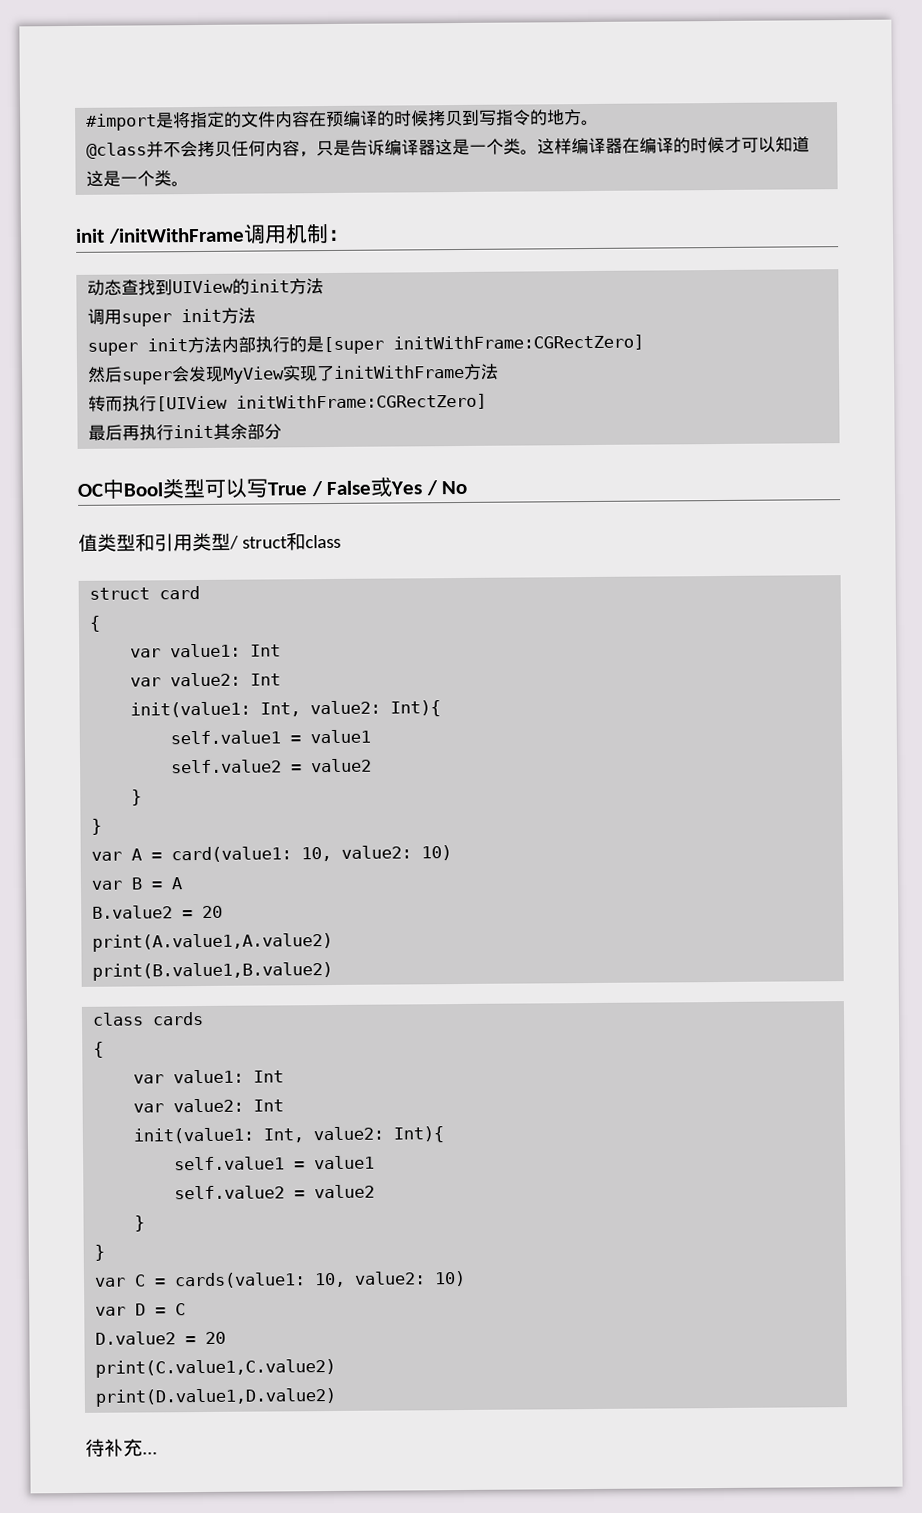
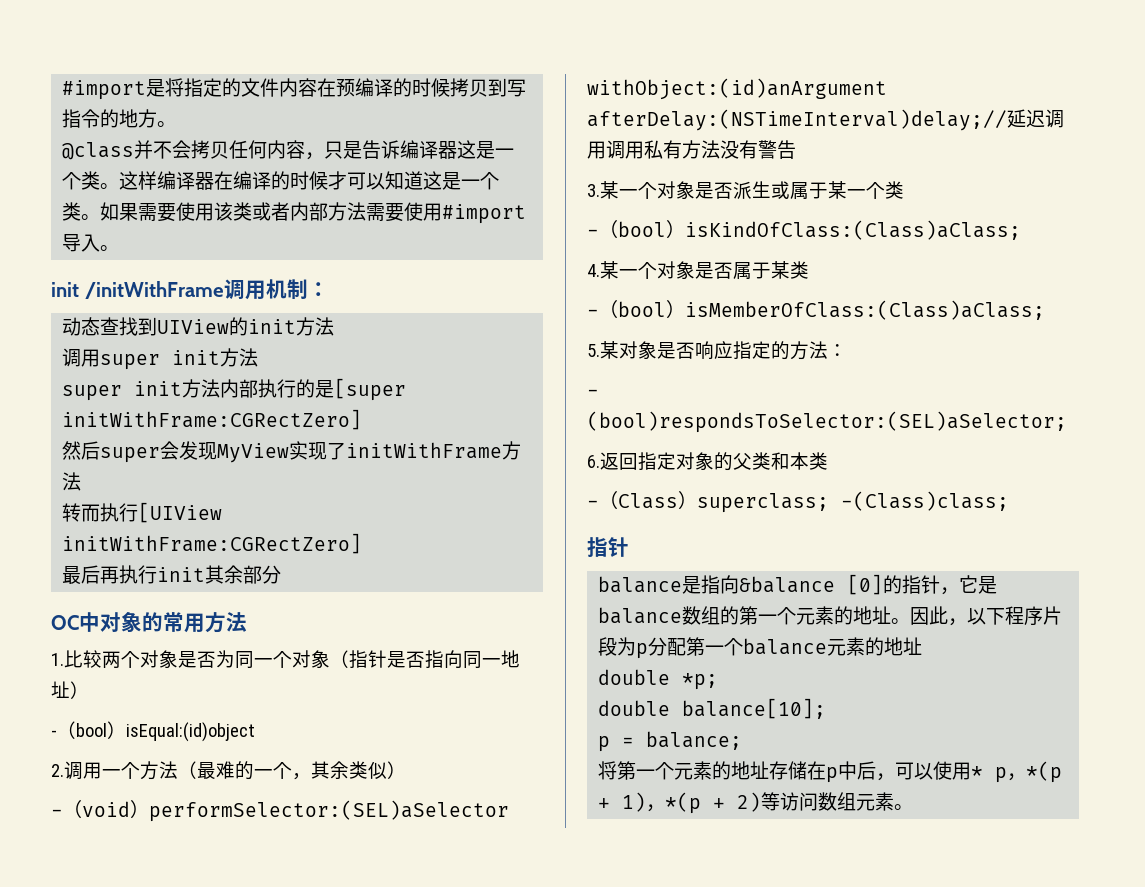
(190, 184) none -> [100,202,527,224] [62,234,120,252] 如果需要使用该类或者内部方法需要使用#import导入。
[123,476,468,499] [78,532,341,552] [89,585,201,600] [89,615,102,632] [130,643,282,658] [130,672,282,687] [130,700,442,718] [170,729,372,745] [171,758,373,774] [131,789,143,806] [91,818,103,835] [91,845,453,863] [91,877,184,890] [92,905,224,919] [92,932,334,952] [92,961,334,981] [92,1011,205,1026] [93,1041,105,1058] [133,1069,285,1084] [133,1098,285,1113] [133,1126,445,1144] [174,1155,376,1171] [174,1184,376,1200] [134,1215,146,1232] [94,1244,106,1261] [94,1270,467,1289] [95,1303,187,1316] [95,1331,227,1345] [95,1358,337,1378] [95,1387,337,1407] [85,1438,158,1457] Bool类型可以写True / False或Yes / No // 值类型和引用类型/ struct和class // struct card // { // var value1: Int // var value2: Int // init(value1: Int, value2: Int){ // self.value1 = value1 // self.value2 = value2 // } // } // var A = card(value1: 10, value2: 10) // var B = A // B.value2 = 20 // print(A.value1,A.value2) // print(B.value1,B.value2) // class cards // { // var value1: Int // var value2: Int // init(value1: Int, value2: Int){ // self.value1 = value1 // self.value2 = value2 // } // } // var C = cards(value1: 10, value2: 10) // var D = C // D.value2 = 20 // print(C.value1,C.value2) // print(D.value1,D.value2) // 待补充... -> [100,611,247,633] [51,650,520,669] [51,681,89,699] [51,721,255,742] [51,761,406,780] [51,800,509,822] [587,78,887,100] [587,109,1064,131] [587,140,796,159] [587,181,904,200] [587,220,1021,240] [587,261,809,280] [587,300,1045,320] [587,341,847,360] [587,389,599,397] [587,411,1067,433] [587,452,828,471] [587,491,1009,513] [587,537,629,557] [598,574,998,595] [598,606,1063,626] [598,637,923,659] [598,669,719,690] [598,698,827,719] [598,731,743,752] [598,761,1063,783] [598,792,914,814] 对象的常用方法 // 1.比较两个对象是否为同一个对象（指针是否指向同一地址） // -（bool）isEqual:(id)object // 2.调用一个方法（最难的一个，其余类似） // -（void）performSelector:(SEL)aSelector withObject:(id)anArgument afterDelay:(NSTimeInterval)delay;//延迟调用调用私有方法没有警告 // 3.某一个对象是否派生或属于某一个类 // -（bool）isKindOfClass:(Class)aClass; // 4.某一个对象是否属于某类 // -（bool）isMemberOfClass:(Class)aClass; // 5.某对象是否响应指定的方法： // - (bool)respondsToSelector:(SEL)aSelector; // 6.返回指定对象的父类和本类 // -（Class）superclass; -(Class)class; // 指针 // balance是指向&balance [0]的指针，它是balance数组的第一个元素的地址。因此，以下程序片段为p分配第一个balance元素的地址 // double *p; // double balance[10]; // p = balance; // 将第一个元素的地址存储在p中后，可以使用* p，*(p + 1)，*(p + 2)等访问数组元素。

